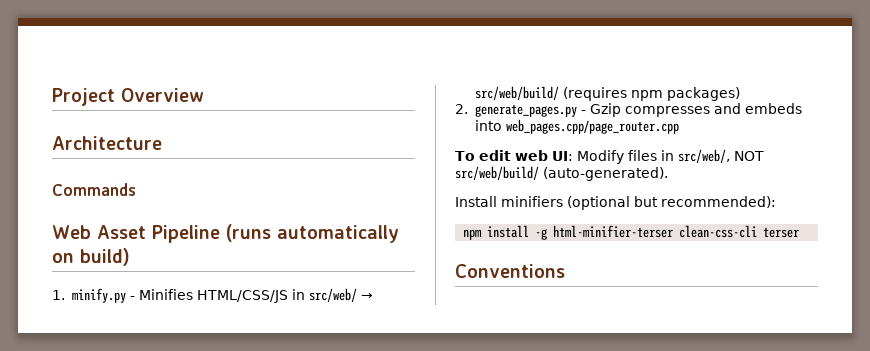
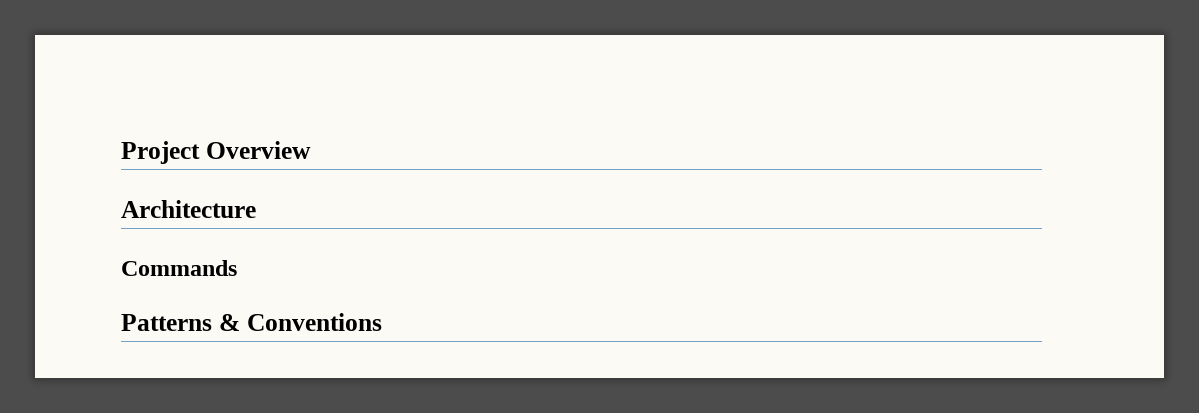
[52,224,399,243] [52,248,130,266] [52,288,374,303] [475,86,741,101] [455,103,803,117] [475,119,680,134] [455,149,764,164] [455,166,668,181] [455,196,776,210] [463,225,800,240] Web Asset Pipeline (runs automatically on build) // 1. minify.py - Minifies HTML/CSS/JS in src/web/ → src/web/build/ (requires npm packages) // 2. generate_pages.py - Gzip compresses and embeds into web_pages.cpp/page_router.cpp // To edit web UI: Modify files in src/web/, NOT src/web/build/ (auto-generated). // Install minifiers (optional but recommended): // npm install -g html-minifier-terser clean-css-cli terser // -> [121,314,240,331] Patterns &

